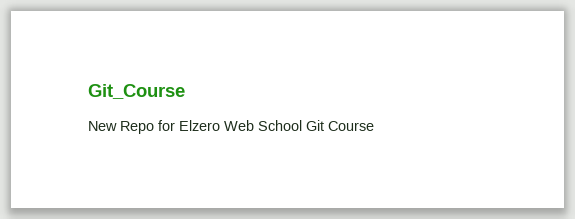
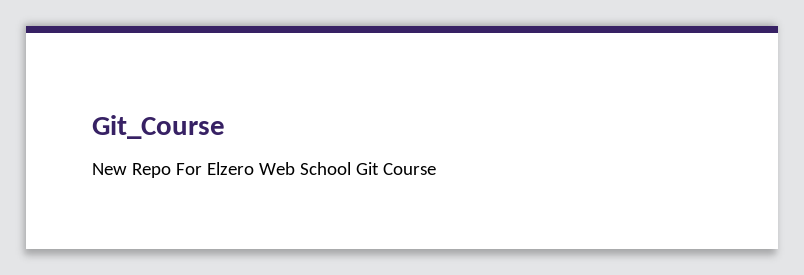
[158,120,175,131] for -> [175,163,202,175] For

